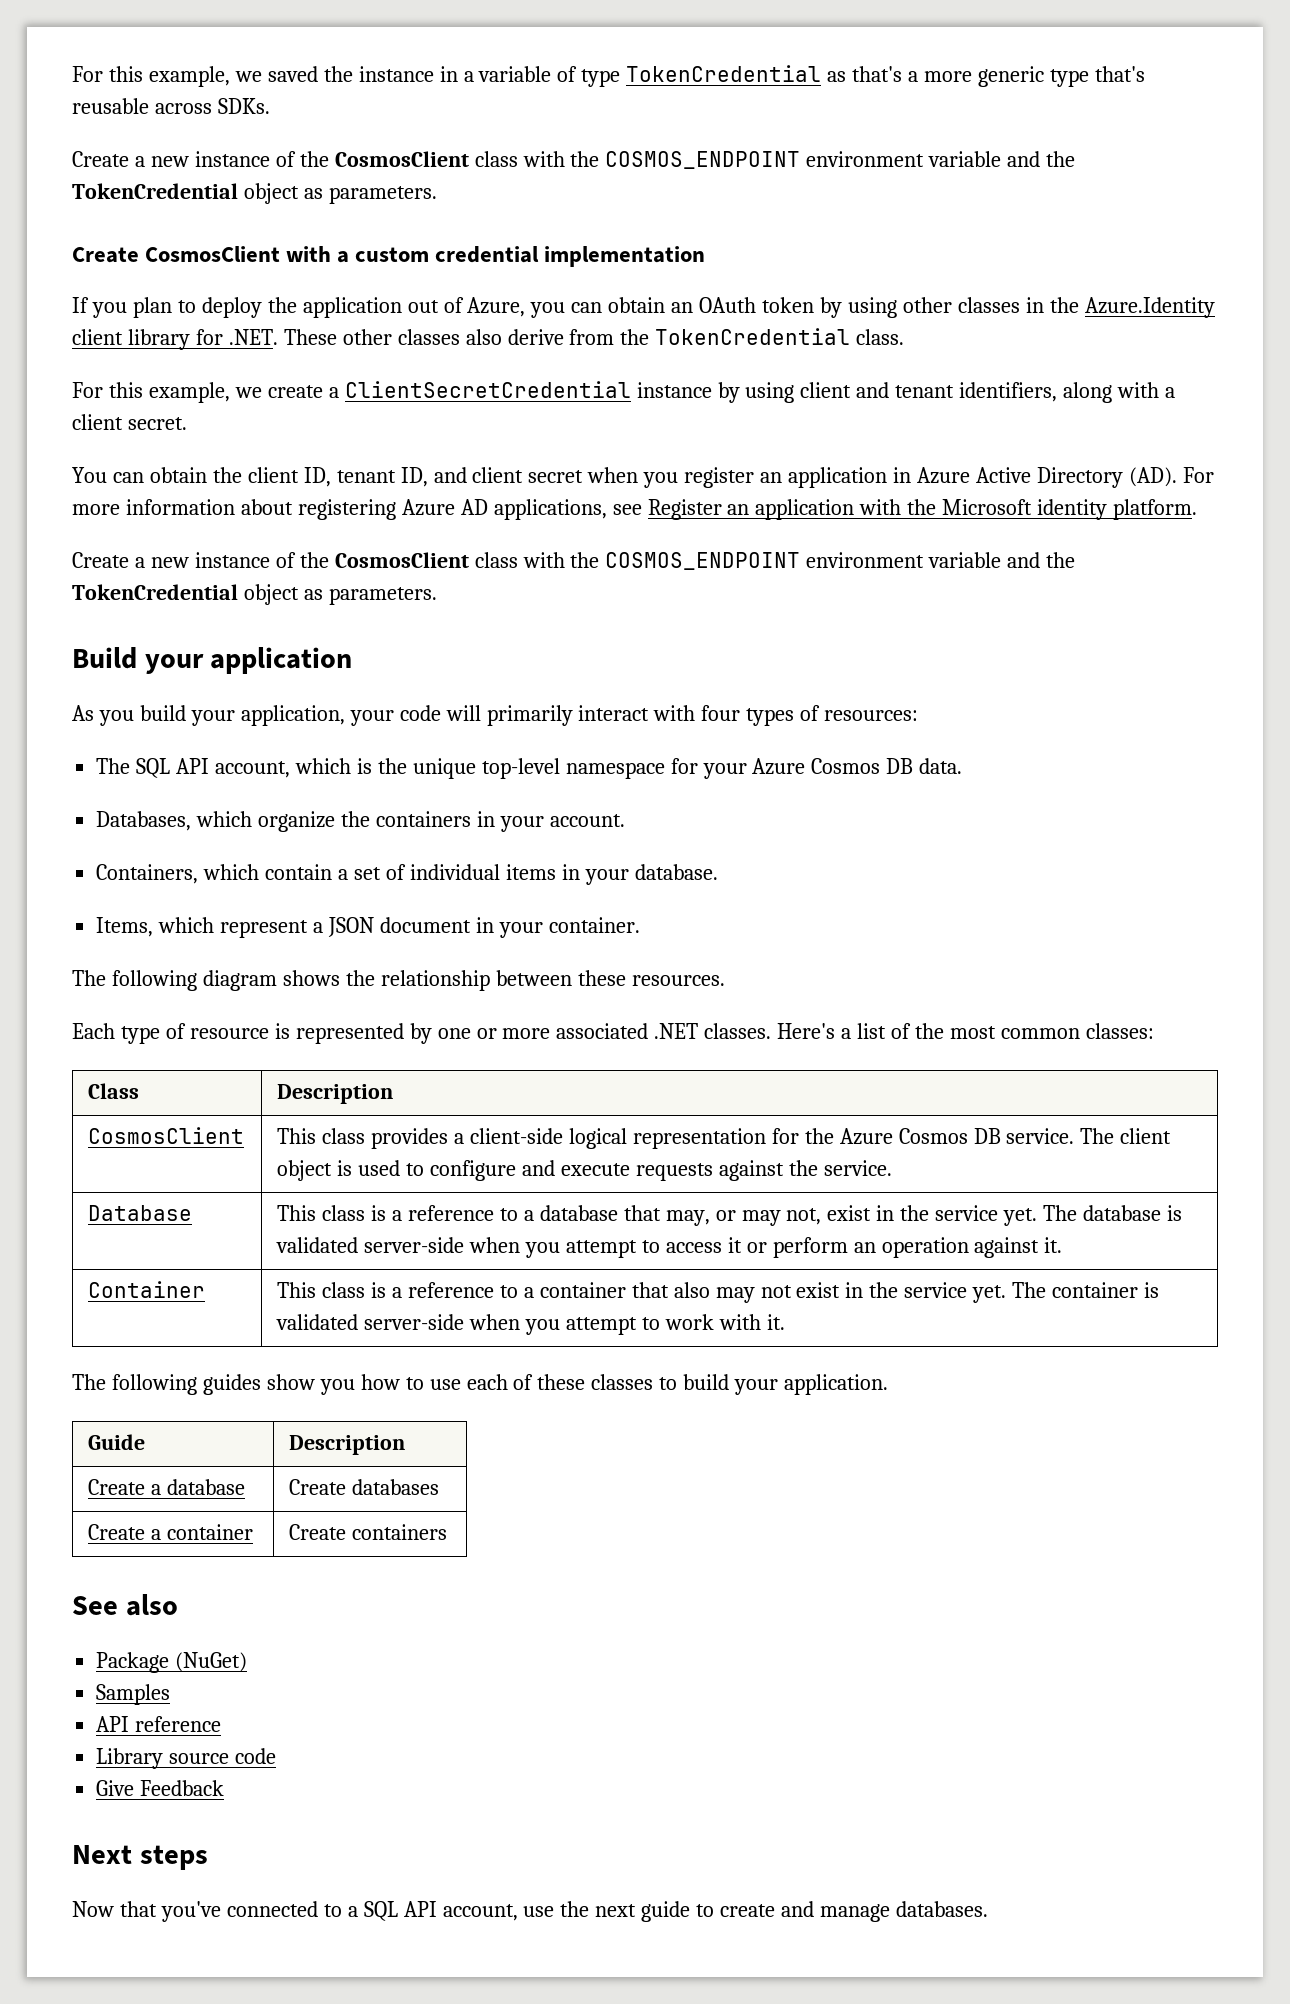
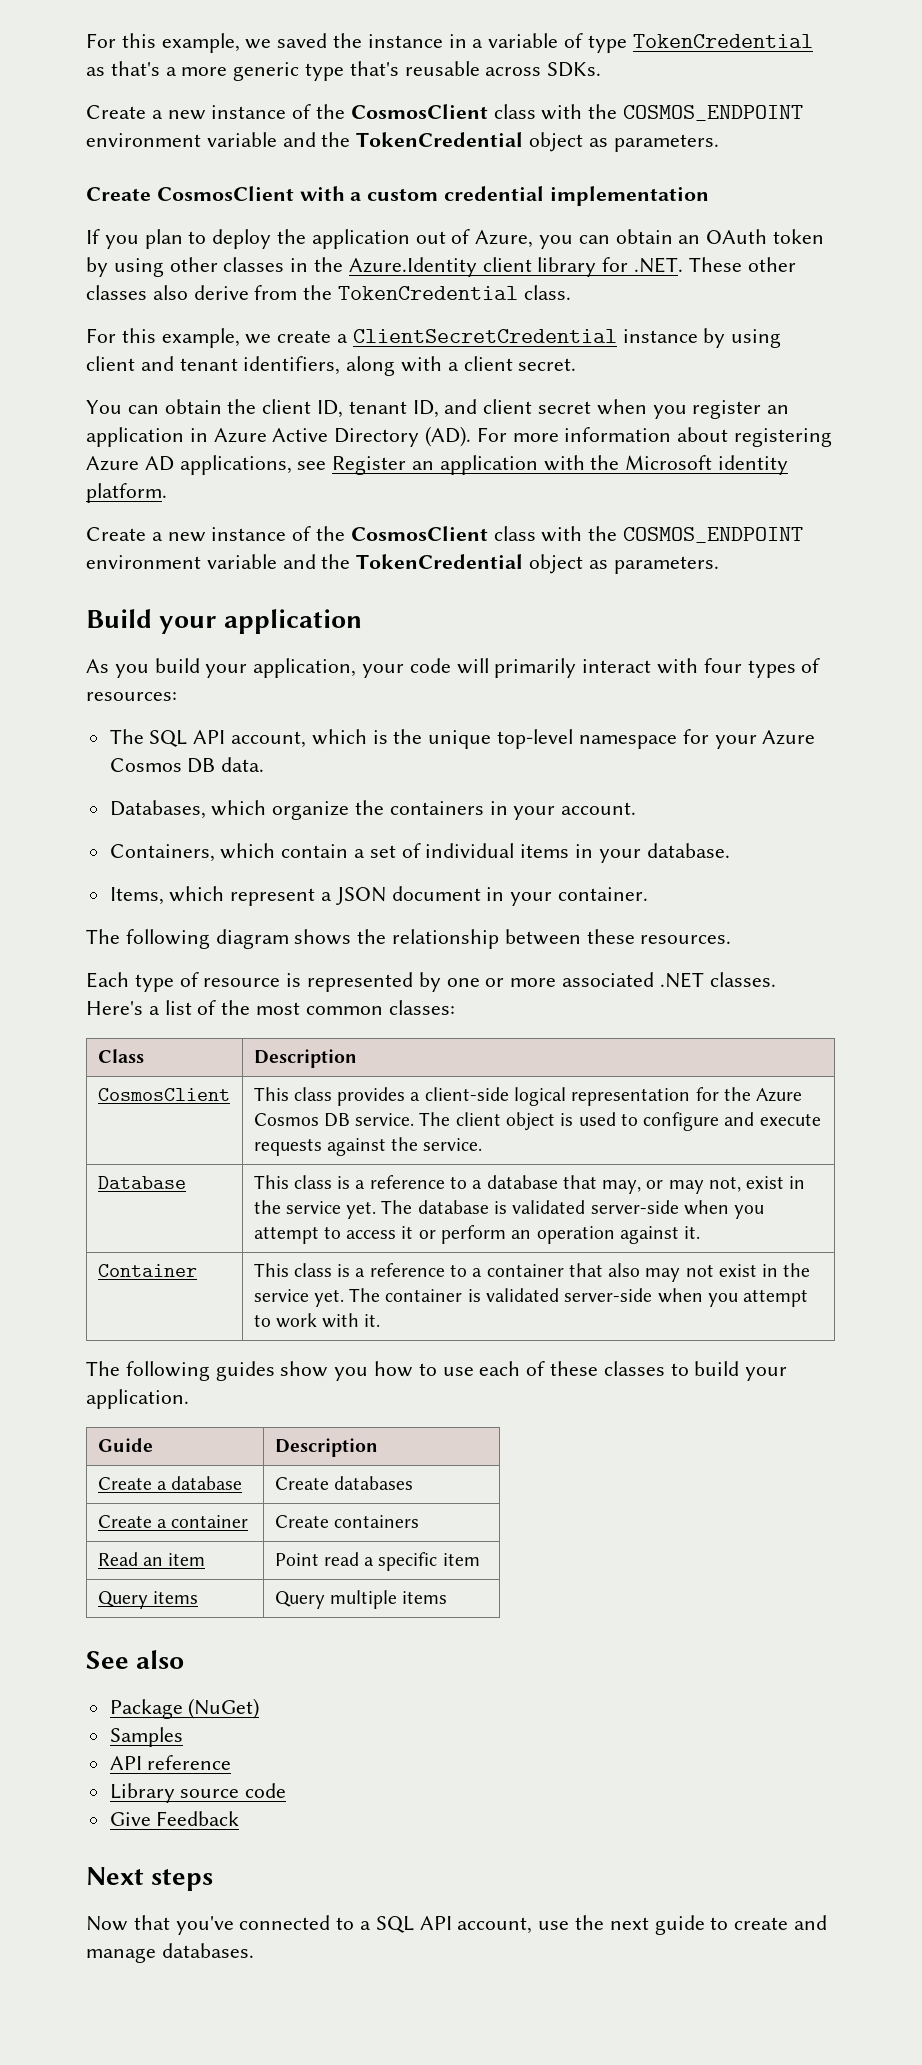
(448, 1532) none -> [97,1552,206,1566] [274,1552,480,1571] [97,1591,198,1609] [274,1590,448,1609] // Read an item | Point read a specific item // Query items | Query multiple items

